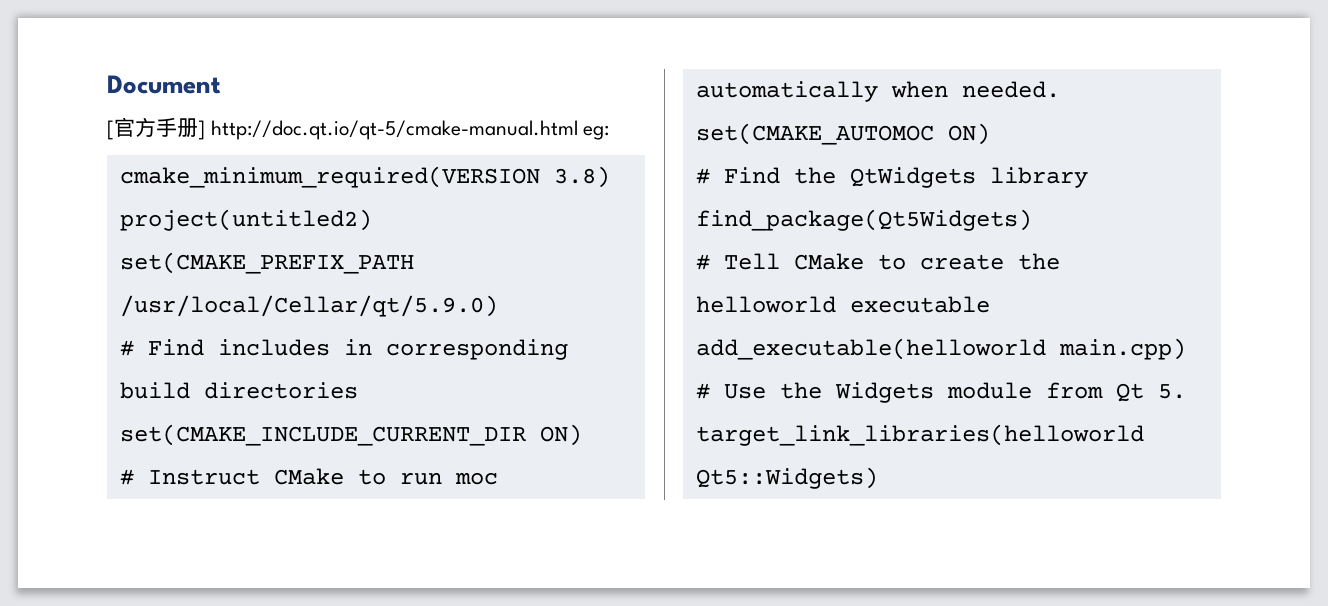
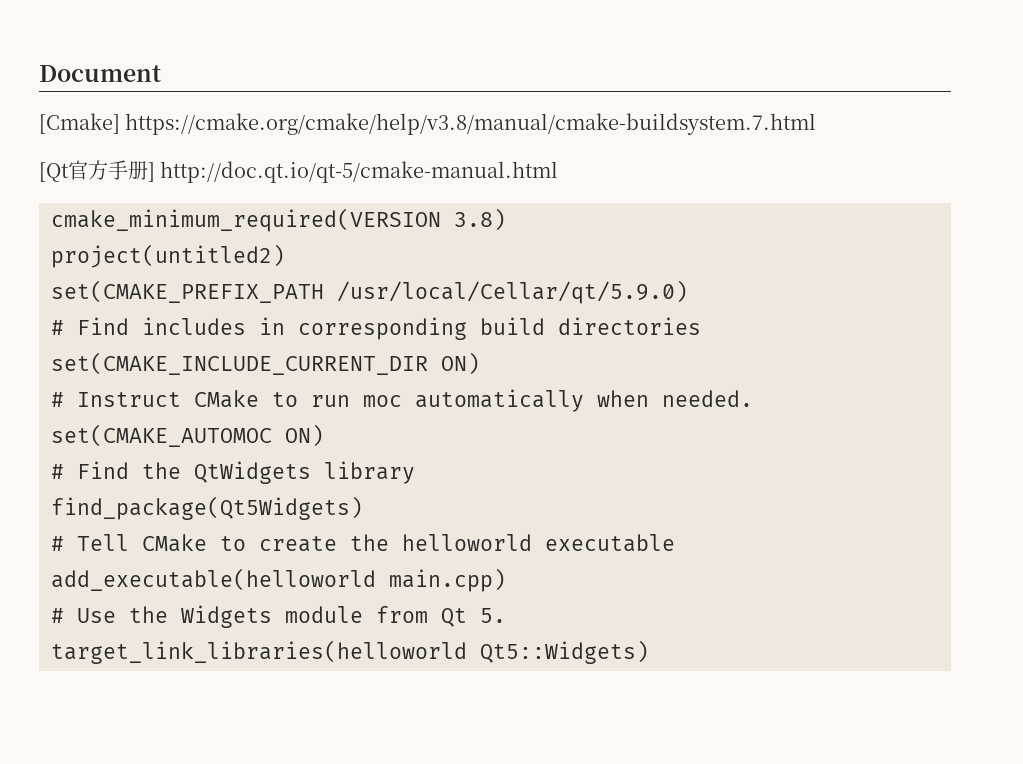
[107,120,114,140] [ -> [39,113,817,135] [39,162,69,182] [Cmake] https://cmake.org/cmake/help/v3.8/manual/cmake-buildsystem.7.html // [Qt
[583,125,610,140] eg: -> (559, 172) none

